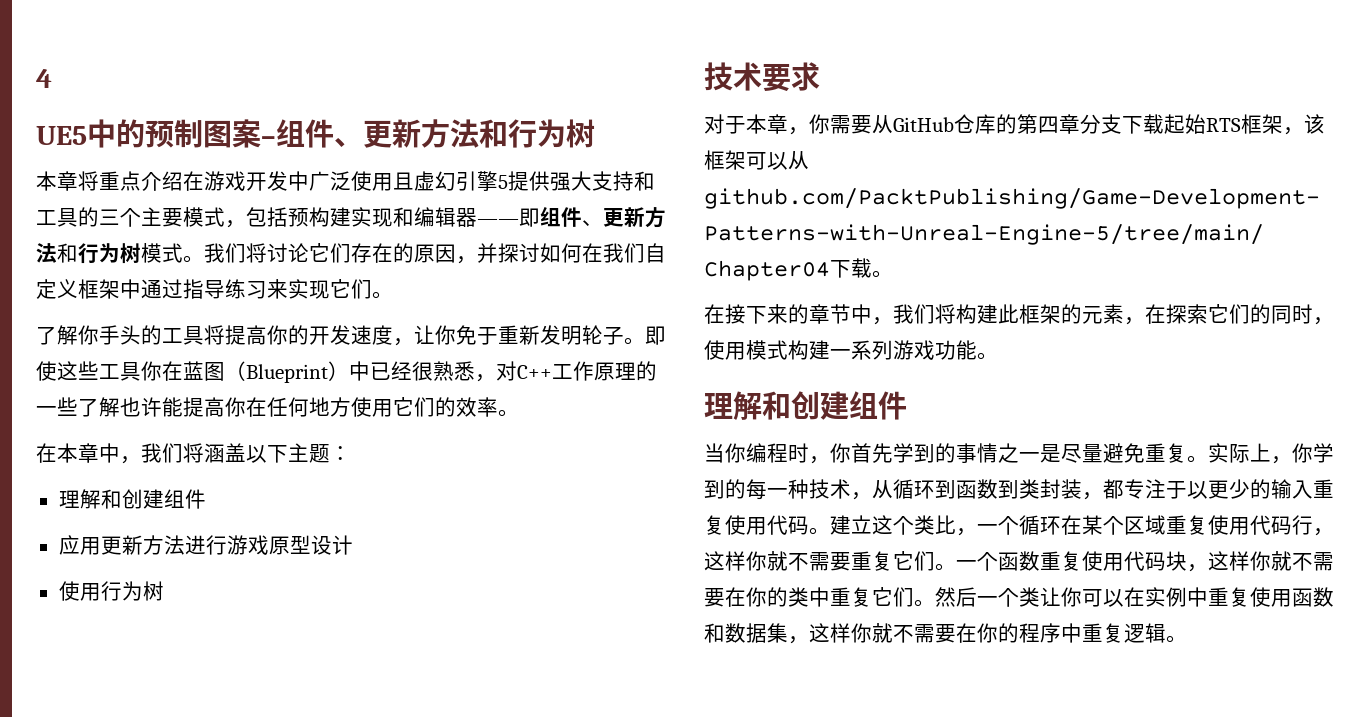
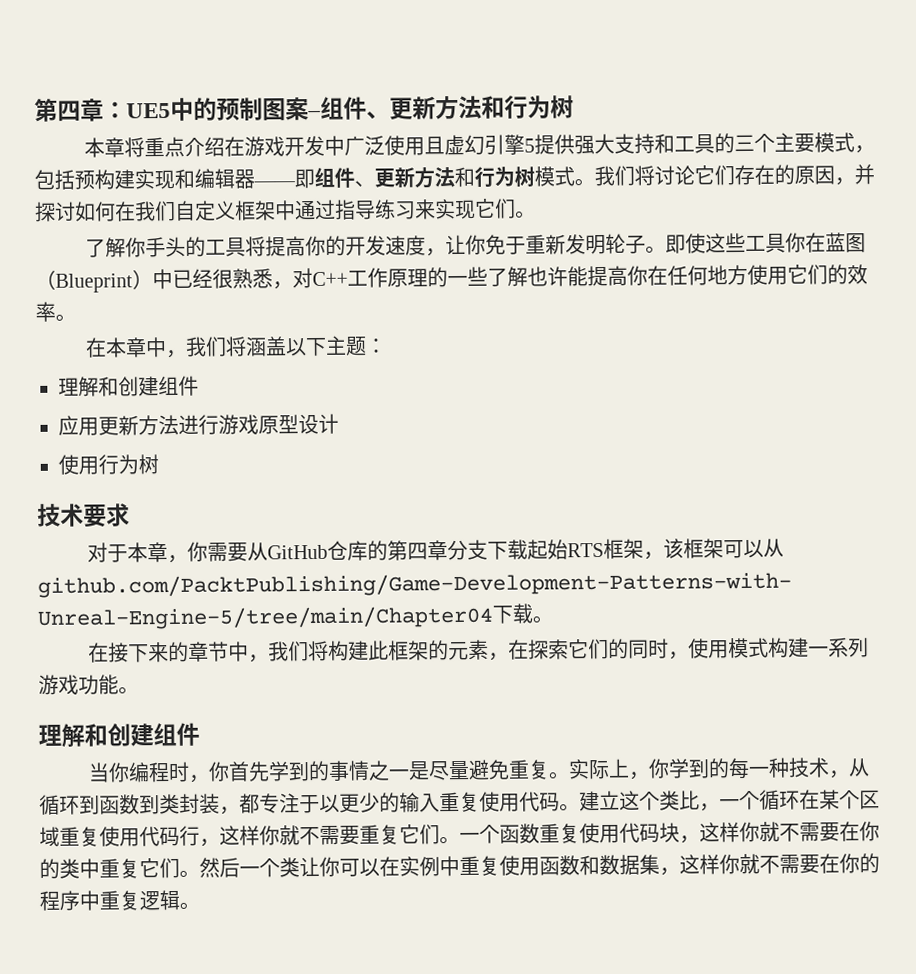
[36,69,52,88] 4 // -> [34,98,127,122] 第四章：

